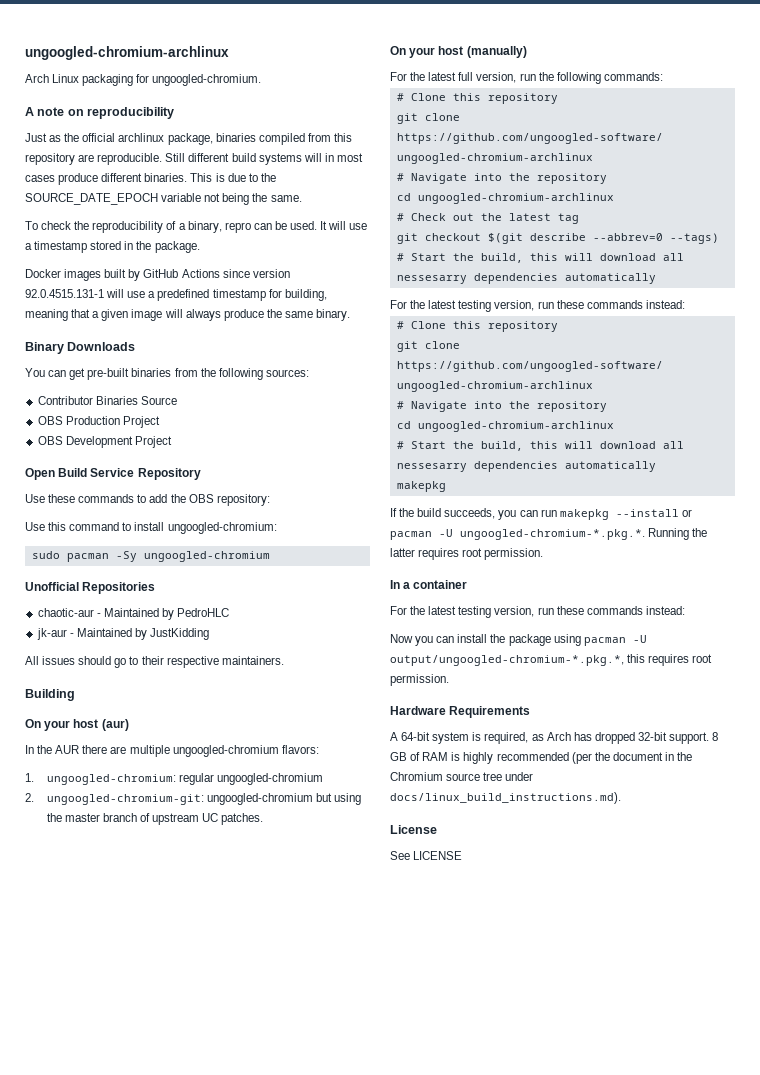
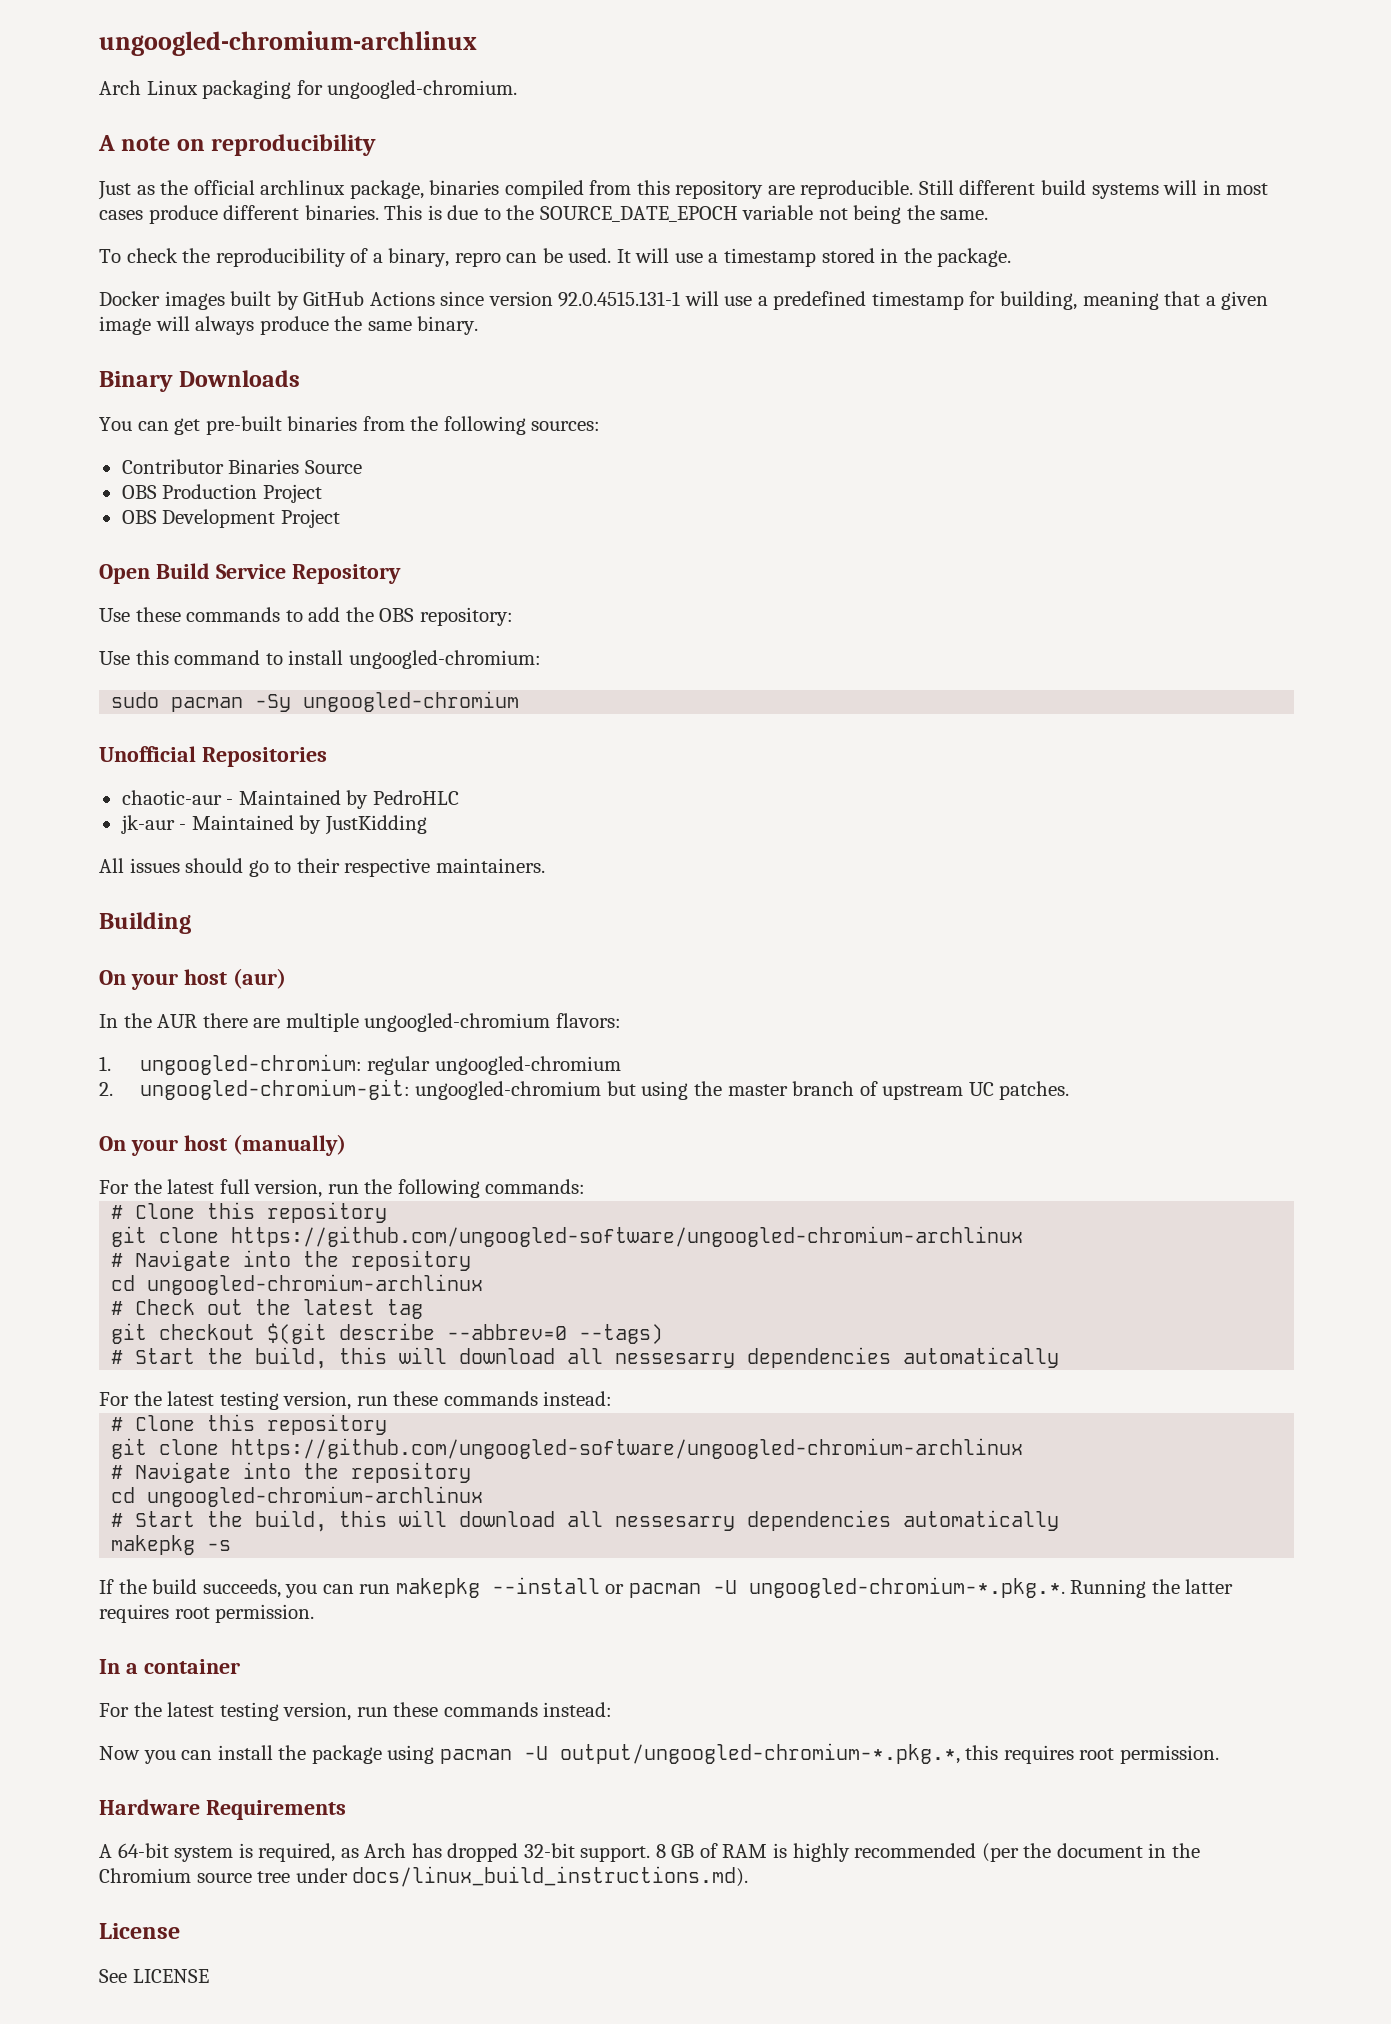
(446, 486) none -> [207,1540,232,1551] -s

